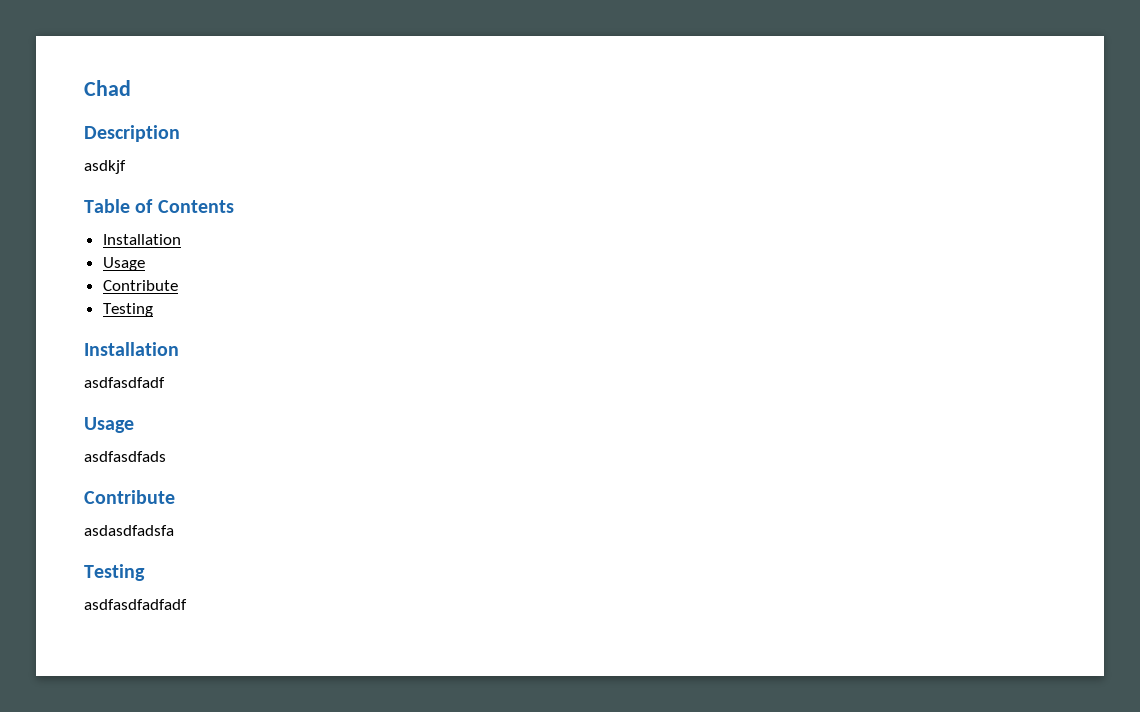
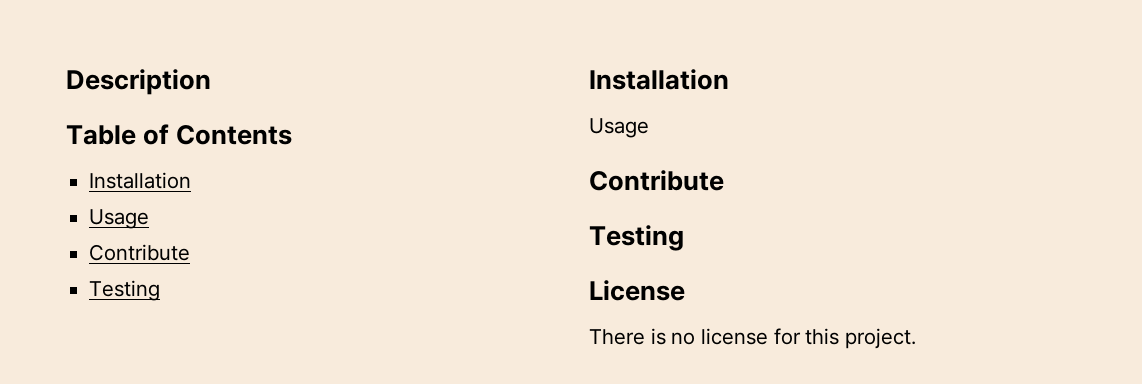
[84,80,131,96] Chad // -> (66, 82) none
[84,160,126,174] // asdkjf -> (211, 82) none
[84,377,165,388] [84,417,134,433] [84,451,166,462] [84,490,175,504] [84,525,174,536] [84,564,145,581] [84,599,187,610] // asdfasdfadf // Usage // asdfasdfads // Contribute // asdasdfadsfa // Testing // asdfasdfadfadf -> [589,118,649,138] [589,170,724,191] [589,225,684,251] [589,280,685,301] [589,328,917,349] // Usage // Contribute // Testing // License // There is no license for this project.

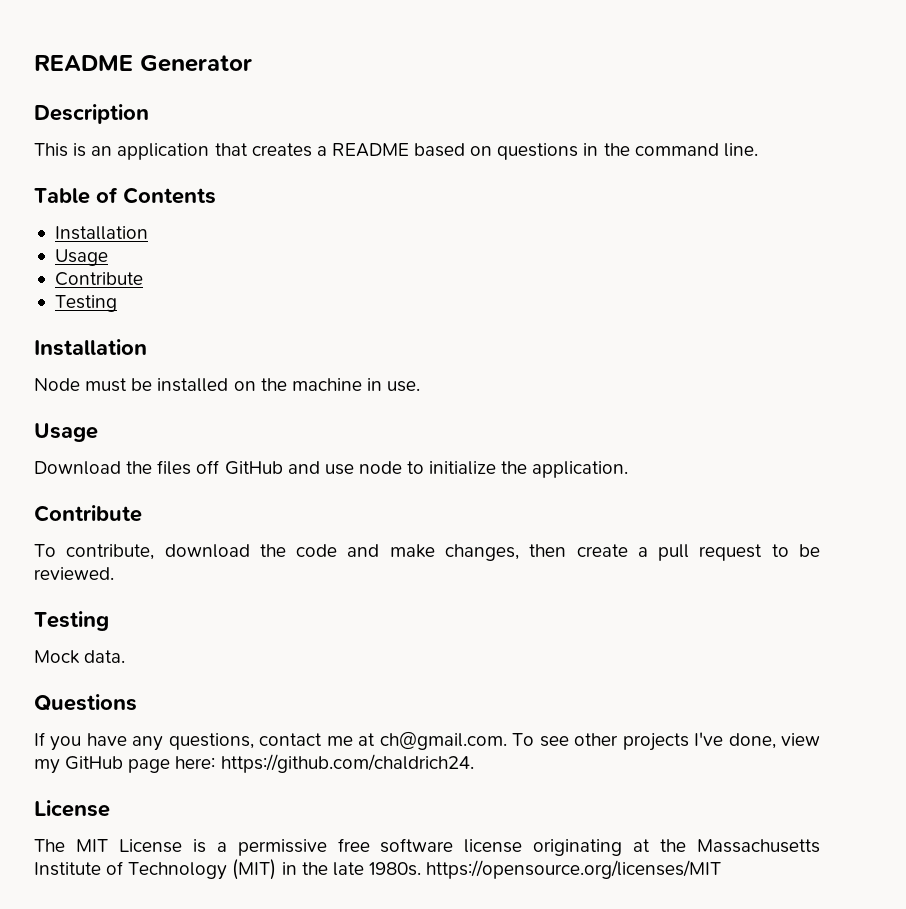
(66, 82) none -> [34,55,252,72] README Generator //
(211, 82) none -> [34,143,758,160] // This is an application that creates a README based on questions in the command line.
[589,118,649,138] [589,170,724,191] [589,225,684,251] [589,280,685,301] [589,328,917,349] Usage // Contribute // Testing // License // There is no license for this project. -> [34,378,421,392] [34,423,98,442] [34,460,629,478] [34,505,142,522] [34,544,821,561] [34,567,114,580] [34,611,109,631] [34,650,126,664] [34,694,137,711] [34,731,820,751] [34,754,474,774] [34,800,110,817] [34,838,820,856] [34,859,722,880] Node must be installed on the machine in use. // Usage // Download the files off GitHub and use node to initialize the application. // Contribute // To contribute, download the code and make changes, then create a pull request to be reviewed. // Testing // Mock data. // Questions // If you have any questions, contact me at ch@gmail.com. To see other projects I've done, view my GitHub page here: https://github.com/chaldrich24. // License // The MIT License is a permissive free software license originating at the Massachusetts Institute of Technology (MIT) in the late 1980s. https://opensource.org/licenses/MIT

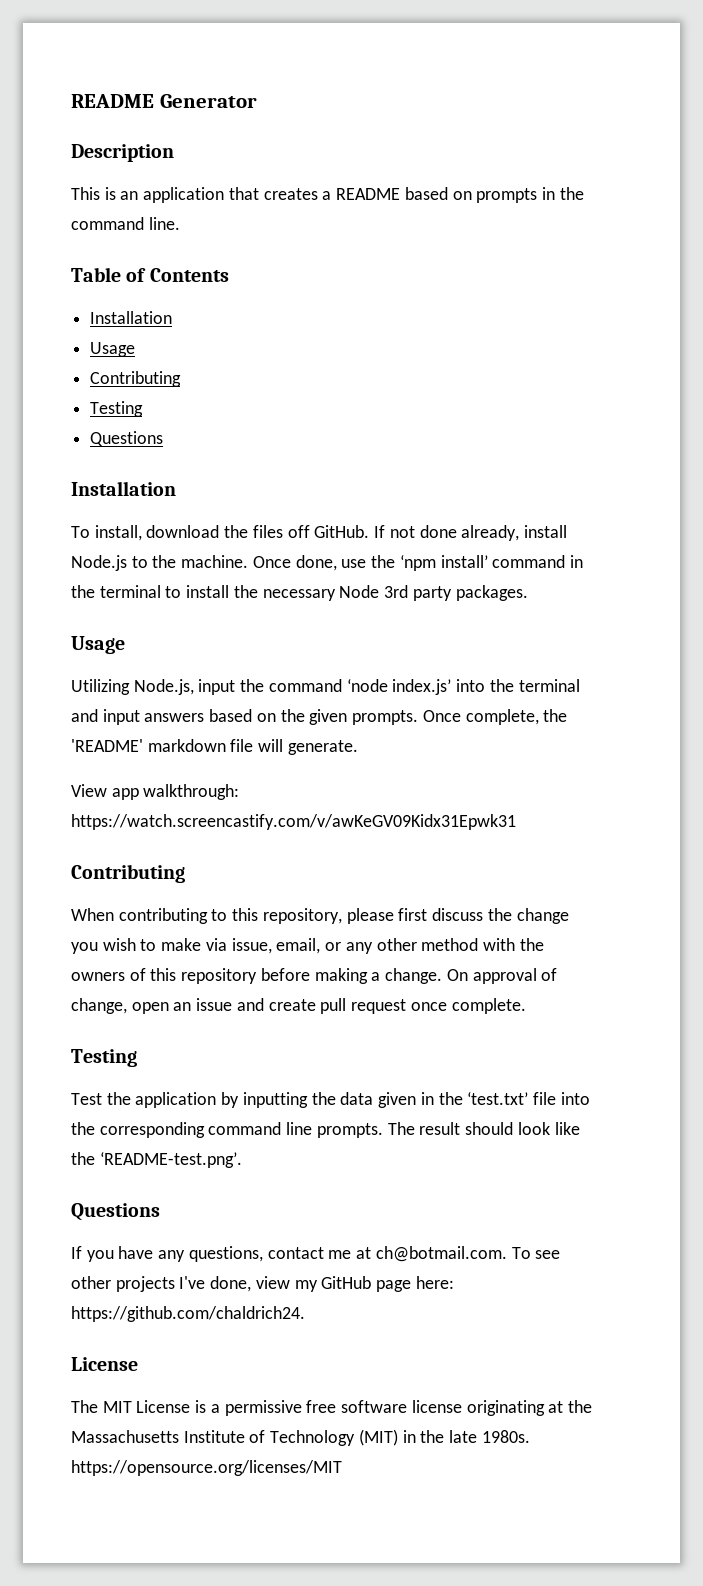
[497,143,579,160] questions -> [476,188,538,203] prompts
[54,272,143,286] [54,295,117,312] [34,339,147,356] [34,378,421,392] [34,423,98,442] [34,460,629,478] [34,505,142,522] [34,544,821,561] [34,567,114,580] [34,611,109,631] [34,650,126,664] Contribute // Testing // Installation // Node must be installed on the machine in use. // Usage // Download the files off GitHub and use node to initialize the application. // Contribute // To contribute, download the code and make changes, then create a pull request to be reviewed. // Testing // Mock data. -> [90,371,182,387] [90,401,144,417] [90,431,164,447] [71,481,176,496] [71,525,567,541] [71,555,583,571] [71,585,528,601] [71,636,125,654] [71,679,580,695] [71,709,568,725] [71,739,358,755] [71,784,240,800] [71,814,516,830] [71,864,185,883] [71,908,569,924] [71,938,544,954] [71,968,558,984] [71,998,526,1014] [71,1049,137,1067] [71,1092,590,1108] [71,1122,580,1138] [71,1152,242,1168] Contributing // Testing // Questions // Installation // To install, download the files off GitHub. If not done already, install Node.js to the machine. Once done, use the ‘npm install’ command in the terminal to install the necessary Node 3rd party packages. // Usage // Utilizing Node.js, input the command ‘node index.js’ into the terminal and input answers based on the given prompts. Once complete, the 'README' markdown file will generate. // View app walkthrough: https://watch.screencastify.com/v/awKeGV09Kidx31Epwk31 // Contributing // When contributing to this repository, please first discuss the change you wish to make via issue, email, or any other method with the owners of this repository before making a change. On approval of change, open an issue and create pull request once complete. // Testing // Test the application by inputting the data given in the ‘test.txt’ file into the corresponding command line prompts. The result should look like the ‘README-test.png’.
[379,731,507,750] ch@gmail.com. -> [375,1246,507,1262] ch@botmail.com.

